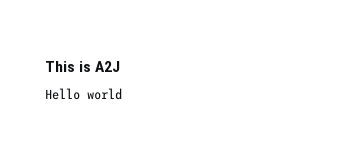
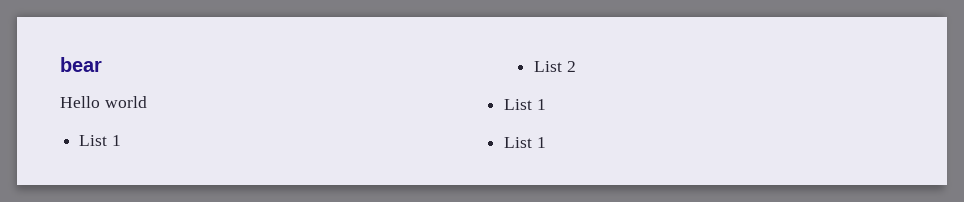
[45,61,121,72] This is A2J -> [60,57,102,72] bear
(122, 94) none -> [79,135,121,146] [534,61,576,72] [504,99,546,110] [504,137,546,148] // List 1 // List 2 // List 1 // List 1

